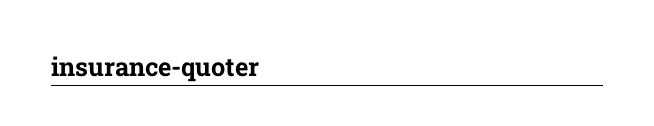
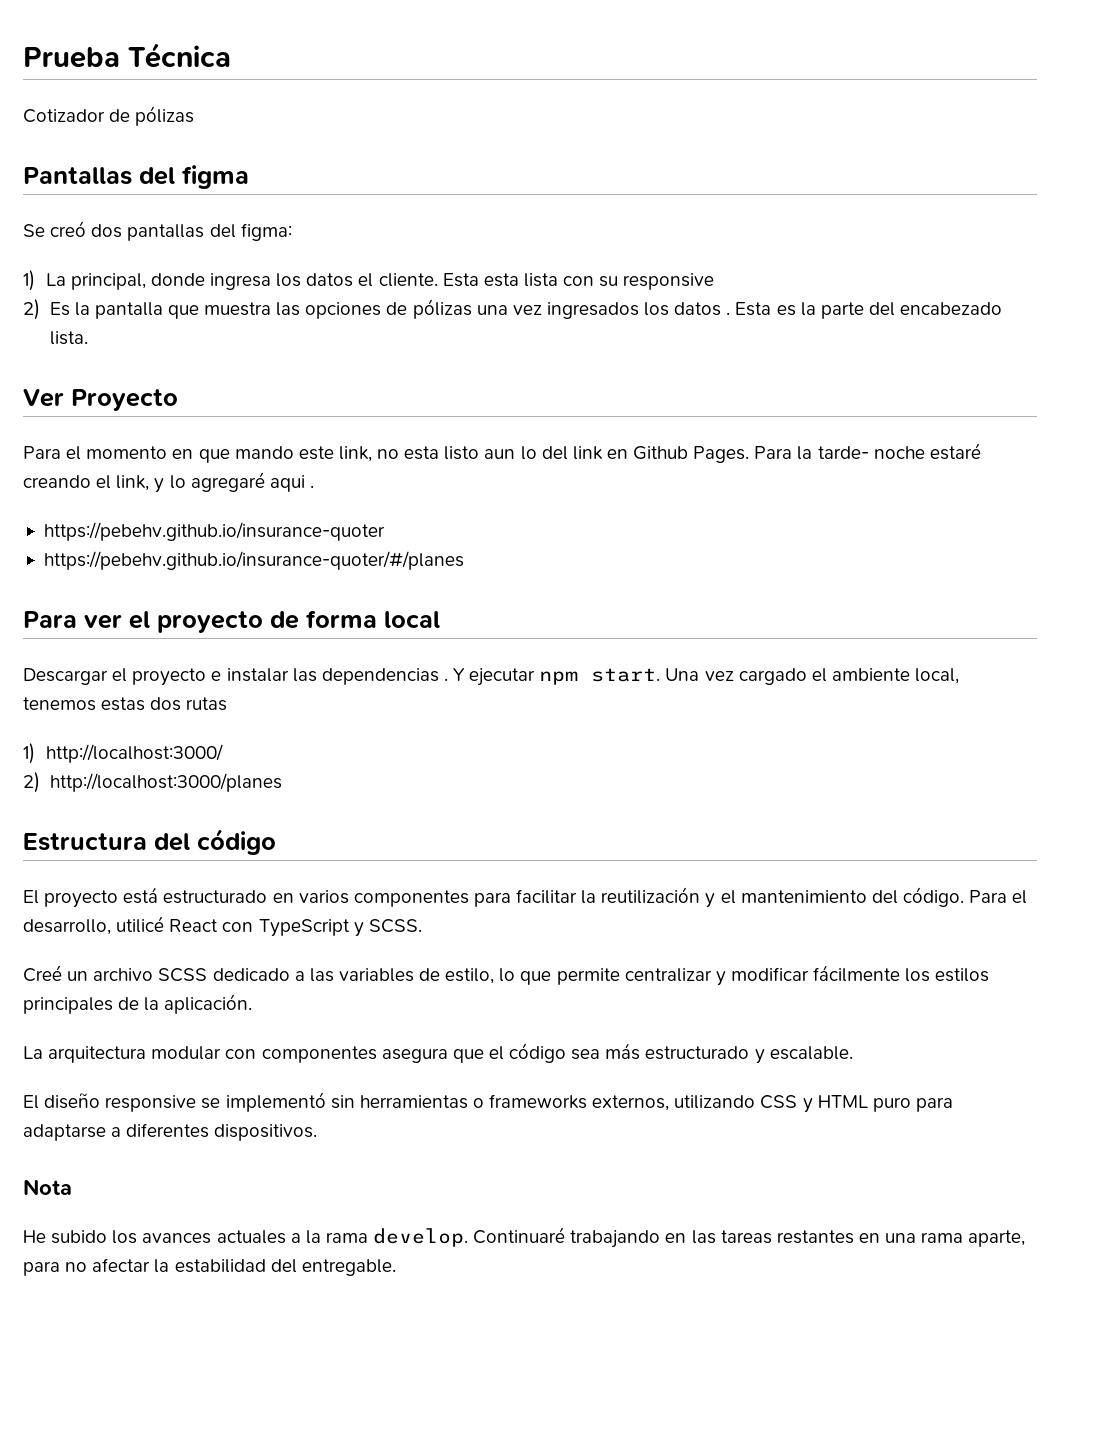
[51,56,259,82] insurance-quoter -> [23,42,231,68] [23,106,195,126] [23,165,249,189] [23,221,292,241] [23,270,715,291] [23,299,1003,320] [49,331,88,345] [23,389,178,411] [23,443,981,463] [23,472,314,493] [43,522,385,541] [43,551,464,570] [23,610,440,633] [23,668,960,686] [23,697,228,711] [23,743,223,764] [23,772,282,793] [23,829,276,855] [23,887,1028,908] [23,916,422,937] [23,965,990,986] [23,994,253,1014] [23,1043,853,1064] [23,1092,953,1113] [23,1123,318,1141] [23,1179,72,1195] [23,1227,1026,1248] [23,1258,396,1276] Prueba Técnica // Cotizador de pólizas // Pantallas del figma // Se creó dos pantallas del figma: // 1) La principal, donde ingresa los datos el cliente. Esta esta lista con su responsive // 2) Es la pantalla que muestra las opciones de pólizas una vez ingresados los datos . Esta es la parte del encabezado lista. // Ver Proyecto // Para el momento en que mando este link, no esta listo aun lo del link en Github Pages. Para la tarde- noche estaré creando el link, y lo agregaré aqui . // https://pebehv.github.io/insurance-quoter // https://pebehv.github.io/insurance-quoter/#/planes // Para ver el proyecto de forma local // Descargar el proyecto e instalar las dependencias . Y ejecutar npm start. Una vez cargado el ambiente local, tenemos estas dos rutas // 1) http://localhost:3000/ // 2) http://localhost:3000/planes // Estructura del código // El proyecto está estructurado en varios componentes para facilitar la reutilización y el mantenimiento del código. Para el desarrollo, utilicé React con TypeScript y SCSS. // Creé un archivo SCSS dedicado a las variables de estilo, lo que permite centralizar y modificar fácilmente los estilos principales de la aplicación. // La arquitectura modular con componentes asegura que el código sea más estructurado y escalable. // El diseño responsive se implementó sin herramientas o frameworks externos, utilizando CSS y HTML puro para adaptarse a diferentes dispositivos. // Nota // He subido los avances actuales a la rama develop. Continuaré trabajando en las tareas restantes en una rama aparte, para no afectar la estabilidad del entregable.

